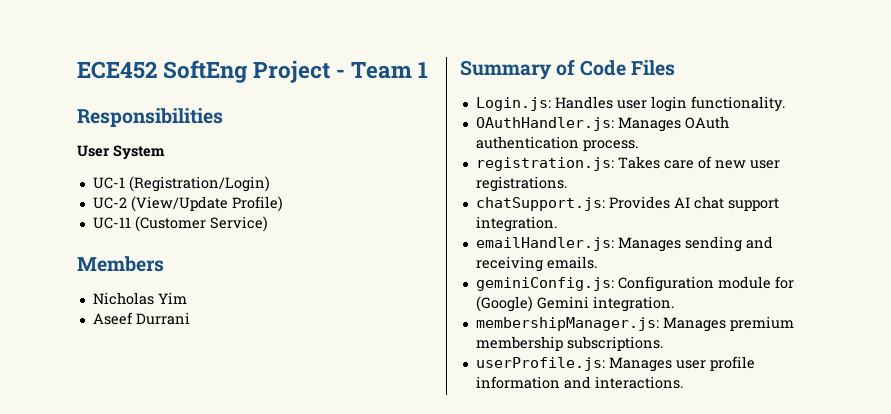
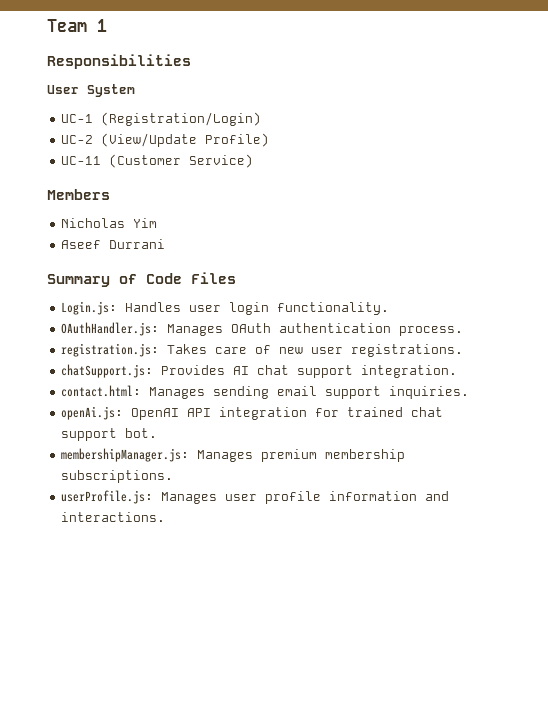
[77,60,346,83] ECE452 SoftEng Project - -> (47, 25) none
[475,237,614,251] emailHandler.js: -> [61,385,142,397] contact.html:
[745,236,773,249] [475,256,597,272] [475,276,794,292] [475,296,674,312] and receiving emails. // geminiConfig.js: Configuration module for (Google) Gemini integration. -> [277,386,470,399] [61,406,444,420] [61,428,158,441] email support inquiries. // openAi.js: OpenAI API integration for trained chat support bot.

